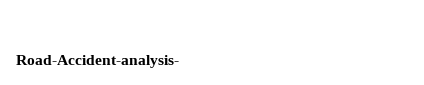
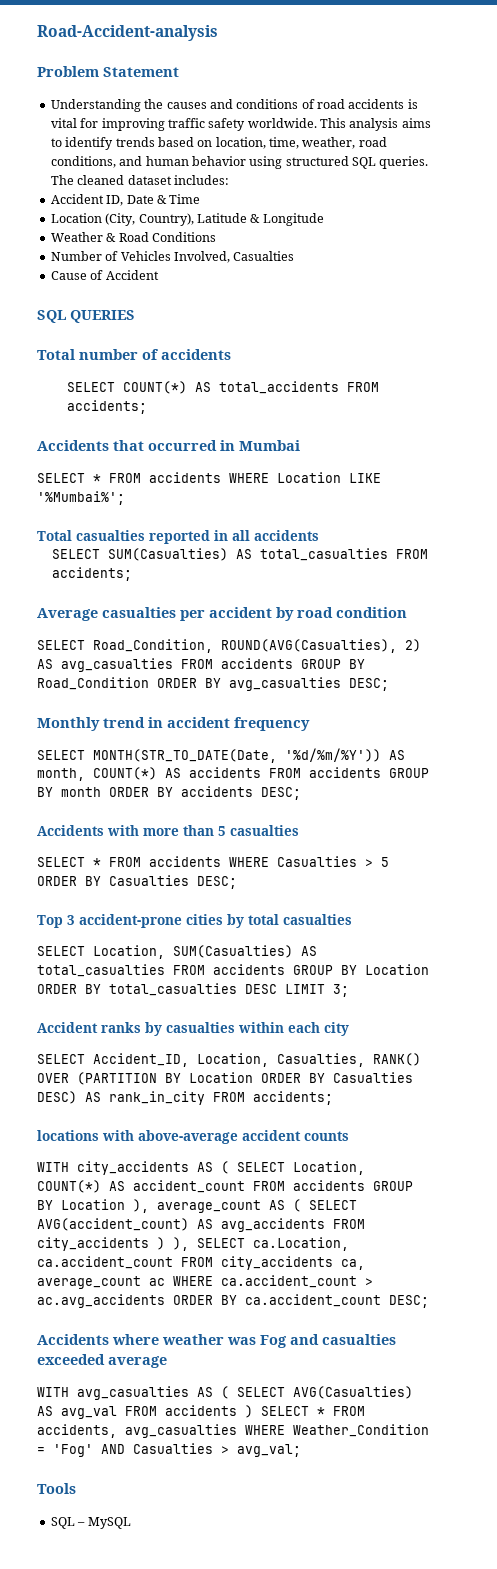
[16,55,179,68] Road-Accident-analysis- -> [37,25,218,41] [37,66,179,77] [50,99,418,112] [50,118,431,131] [50,137,387,150] [50,156,429,169] [50,175,229,185] [50,194,201,206] [50,213,324,226] [50,232,216,242] [50,251,295,263] [50,270,159,280] [37,310,135,323] [37,349,231,360] [66,381,379,394] [66,400,147,414] [37,440,300,451] [37,472,381,483] [37,491,125,505] [37,530,319,544] [51,548,428,561] [51,567,132,581] [37,607,407,621] [37,639,421,653] [37,658,365,672] [37,677,389,691] [37,717,310,731] [37,748,405,763] [37,767,429,781] [37,786,301,800] [37,825,299,836] [37,856,389,867] [37,875,237,889] [37,914,352,928] [37,945,317,959] [37,964,429,977] [37,983,349,997] [37,1022,349,1036] [37,1053,421,1067] [37,1072,413,1085] [37,1091,333,1105] [37,1130,349,1144] [37,1161,365,1175] [37,1180,413,1193] [37,1199,357,1213] [37,1218,365,1232] [37,1237,349,1251] [37,1256,365,1270] [37,1275,373,1289] [37,1294,429,1308] [37,1334,396,1348] [37,1354,167,1368] [37,1386,413,1400] [37,1405,365,1419] [37,1424,429,1438] [37,1443,301,1457] [37,1483,76,1494] [50,1517,131,1529] Road-Accident-analysis // Problem Statement // Understanding the causes and conditions of road accidents is vital for improving traffic safety worldwide. This analysis aims to identify trends based on location, time, weather, road conditions, and human behavior using structured SQL queries. The cleaned dataset includes: // Accident ID, Date & Time // Location (City, Country), Latitude & Longitude // Weather & Road Conditions // Number of Vehicles Involved, Casualties // Cause of Accident // SQL QUERIES // Total number of accidents // SELECT COUNT(*) AS total_accidents FROM accidents; // Accidents that occurred in Mumbai // SELECT * FROM accidents WHERE Location LIKE '%Mumbai%'; // Total casualties reported in all accidents // SELECT SUM(Casualties) AS total_casualties FROM accidents; // Average casualties per accident by road condition // SELECT Road_Condition, ROUND(AVG(Casualties), 2) AS avg_casualties FROM accidents GROUP BY Road_Condition ORDER BY avg_casualties DESC; // Monthly trend in accident frequency // SELECT MONTH(STR_TO_DATE(Date, '%d/%m/%Y')) AS month, COUNT(*) AS accidents FROM accidents GROUP BY month ORDER BY accidents DESC; // Accidents with more than 5 casualties // SELECT * FROM accidents WHERE Casualties > 5 ORDER BY Casualties DESC; // Top 3 accident-prone cities by total casualties // SELECT Location, SUM(Casualties) AS total_casualties FROM accidents GROUP BY Location ORDER BY total_casualties DESC LIMIT 3; // Accident ranks by casualties within each city // SELECT Accident_ID, Location, Casualties, RANK() OVER (PARTITION BY Location ORDER BY Casualties DESC) AS rank_in_city FROM accidents; // locations with above-average accident counts // WITH city_accidents AS ( SELECT Location, COUNT(*) AS accident_count FROM accidents GROUP BY Location ), average_count AS ( SELECT AVG(accident_count) AS avg_accidents FROM city_accidents ) ), SELECT ca.Location, ca.accident_count FROM city_accidents ca, average_count ac WHERE ca.accident_count > ac.avg_accidents ORDER BY ca.accident_count DESC; // Accidents where weather was Fog and casualties exceeded average // WITH avg_casualties AS ( SELECT AVG(Casualties) AS avg_val FROM accidents ) SELECT * FROM accidents, avg_casualties WHERE Weather_Condition = 'Fog' AND Casualties > avg_val; // Tools // SQL – MySQL

